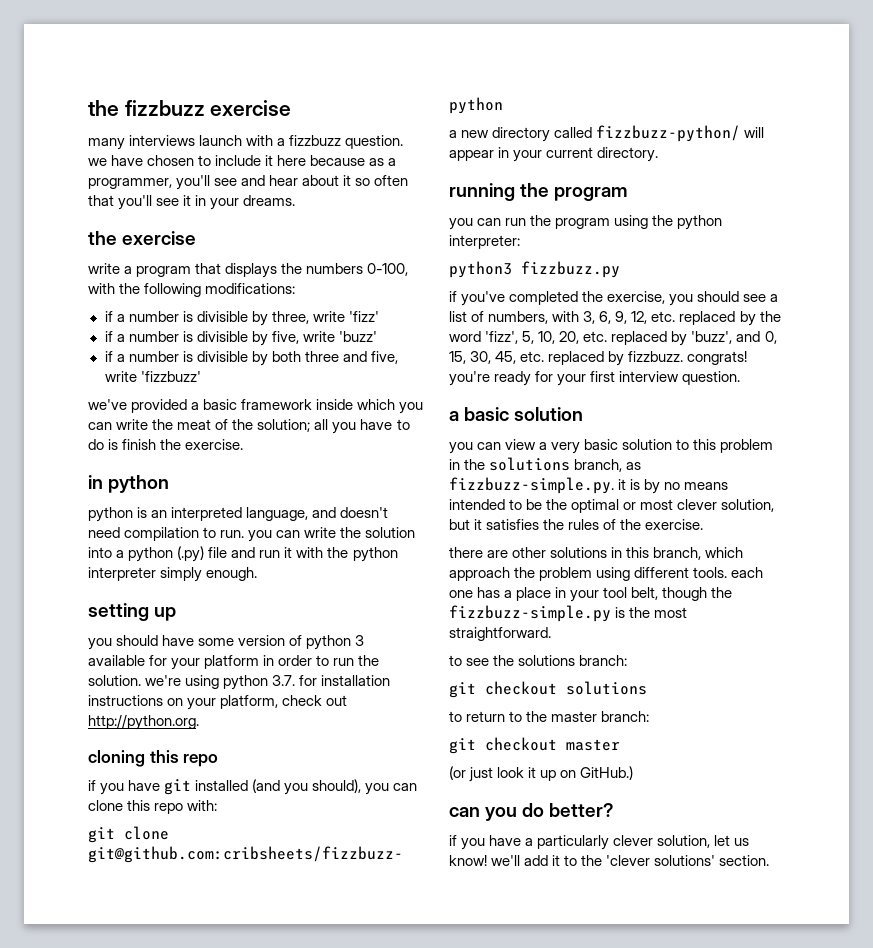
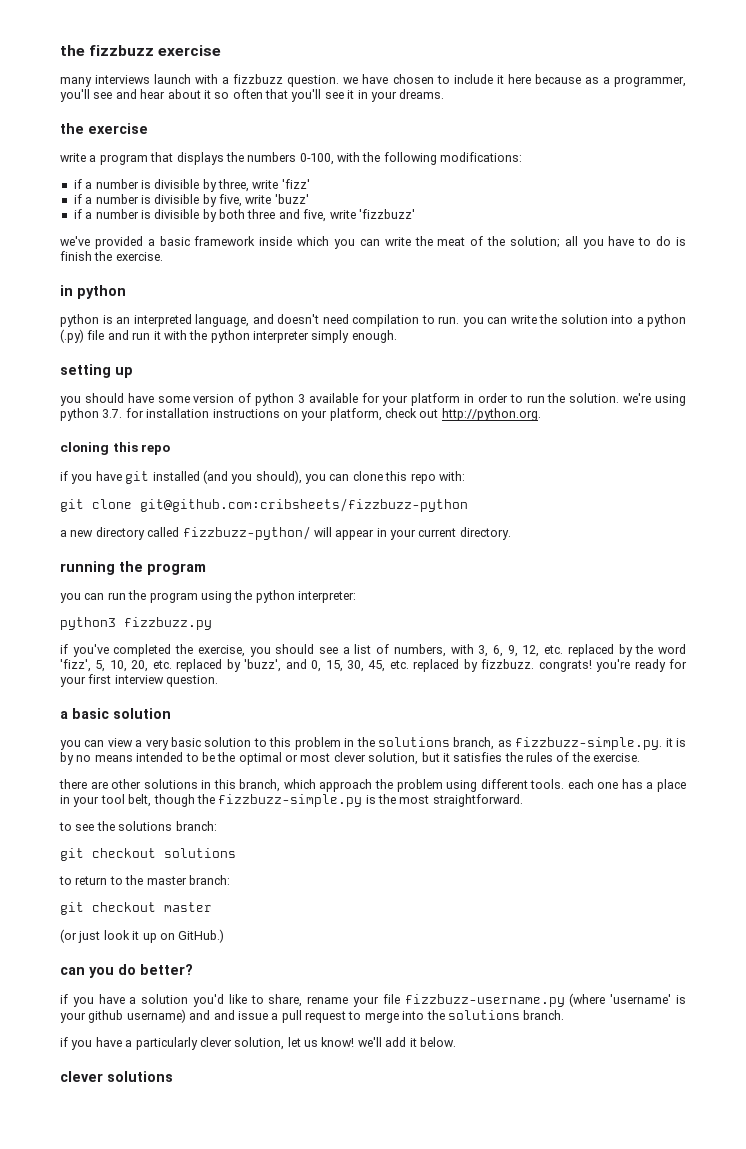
(615, 810) none -> [60,993,686,1007] [60,1009,565,1023] // if you have a solution you'd like to share, rename your file fizzbuzz-username.py (where 'username' is your github username) and and issue a pull request to merge into the solutions branch.
[564,855,770,866] to the 'clever solutions' section. -> [419,1037,456,1047] [60,1071,173,1082] below. // clever solutions

